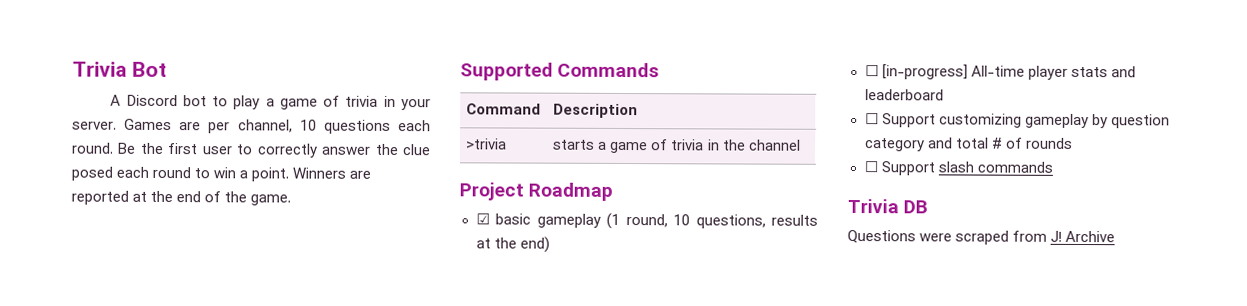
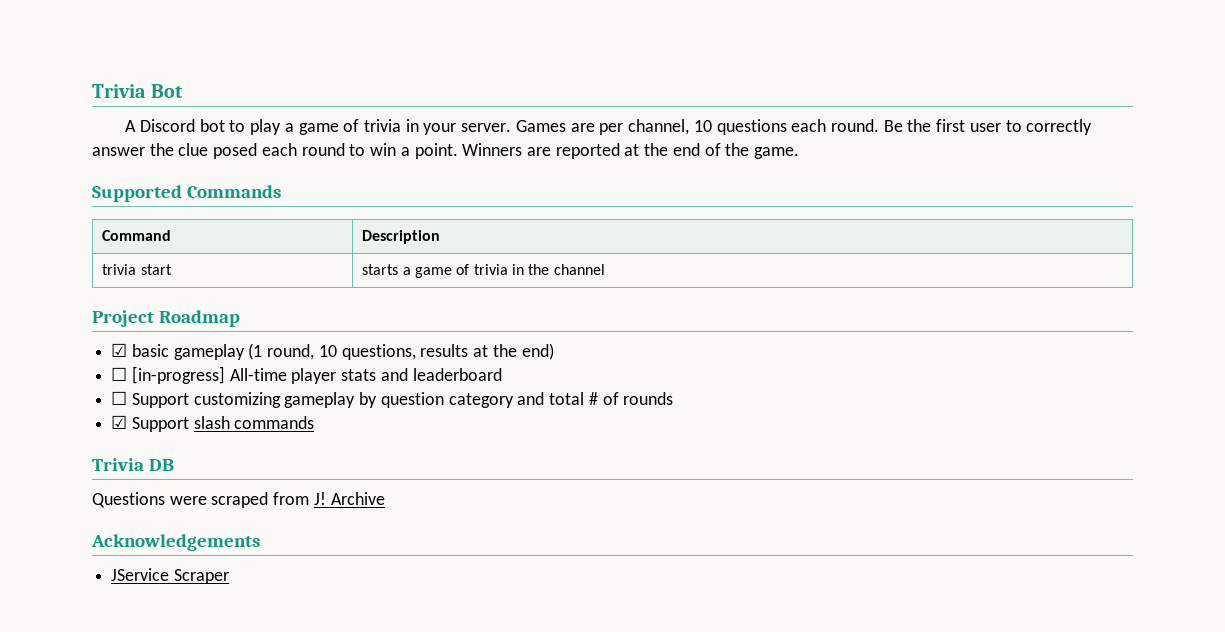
[466,138,508,150] >trivia -> [102,264,172,275] trivia start
[863,161,878,173] ☐ -> [111,415,128,429] ☑
(1116, 236) none -> [91,534,260,551] [111,568,229,584] // Acknowledgements // JService Scraper

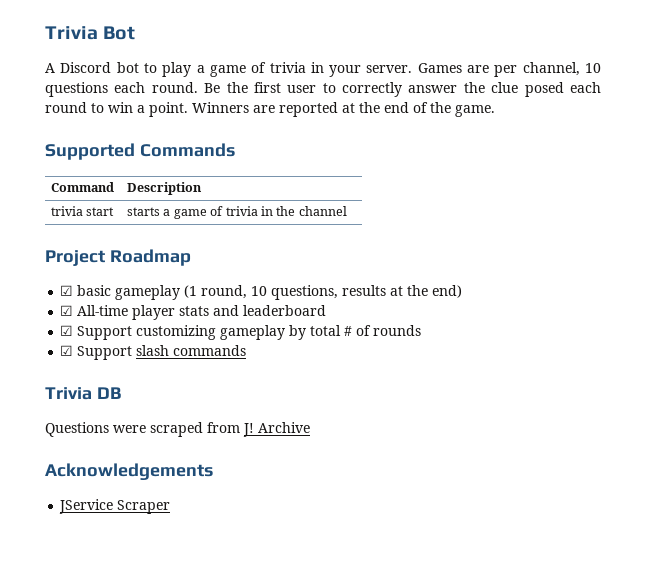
[111,366,225,384] ☐ [in-progress] -> [60,305,74,316] ☑
[111,391,128,405] ☐ -> [60,325,74,336] ☑
[380,392,545,408] question category and -> (307, 332) none

